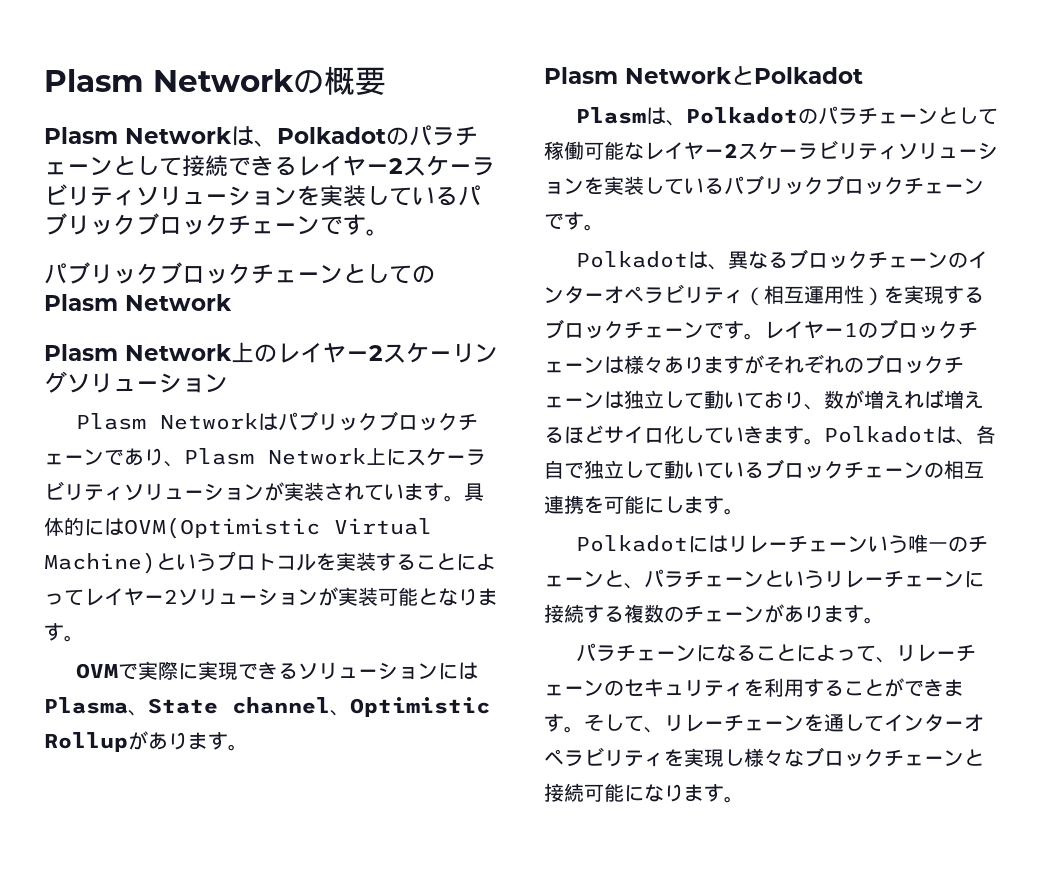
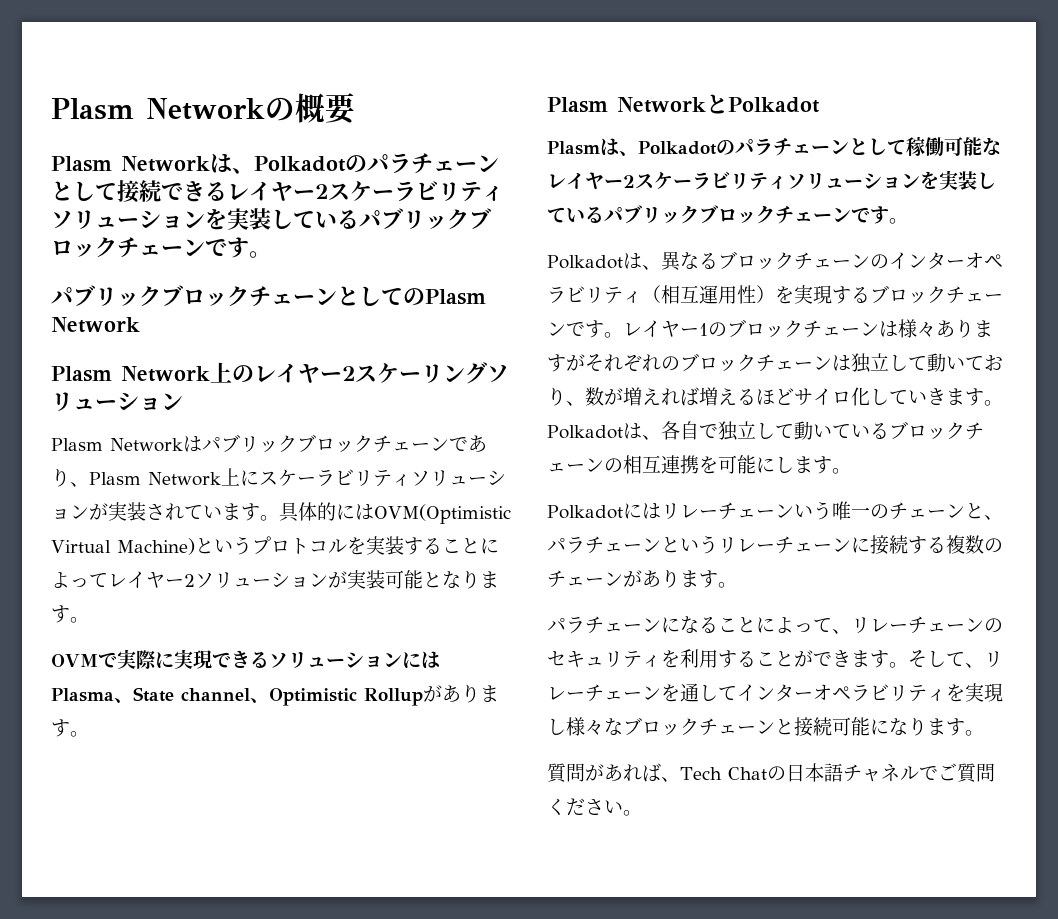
(744, 799) none -> [547,763,995,783] [547,798,642,816] // 質問があれば、Tech Chatの日本語チャネルでご質問ください。

